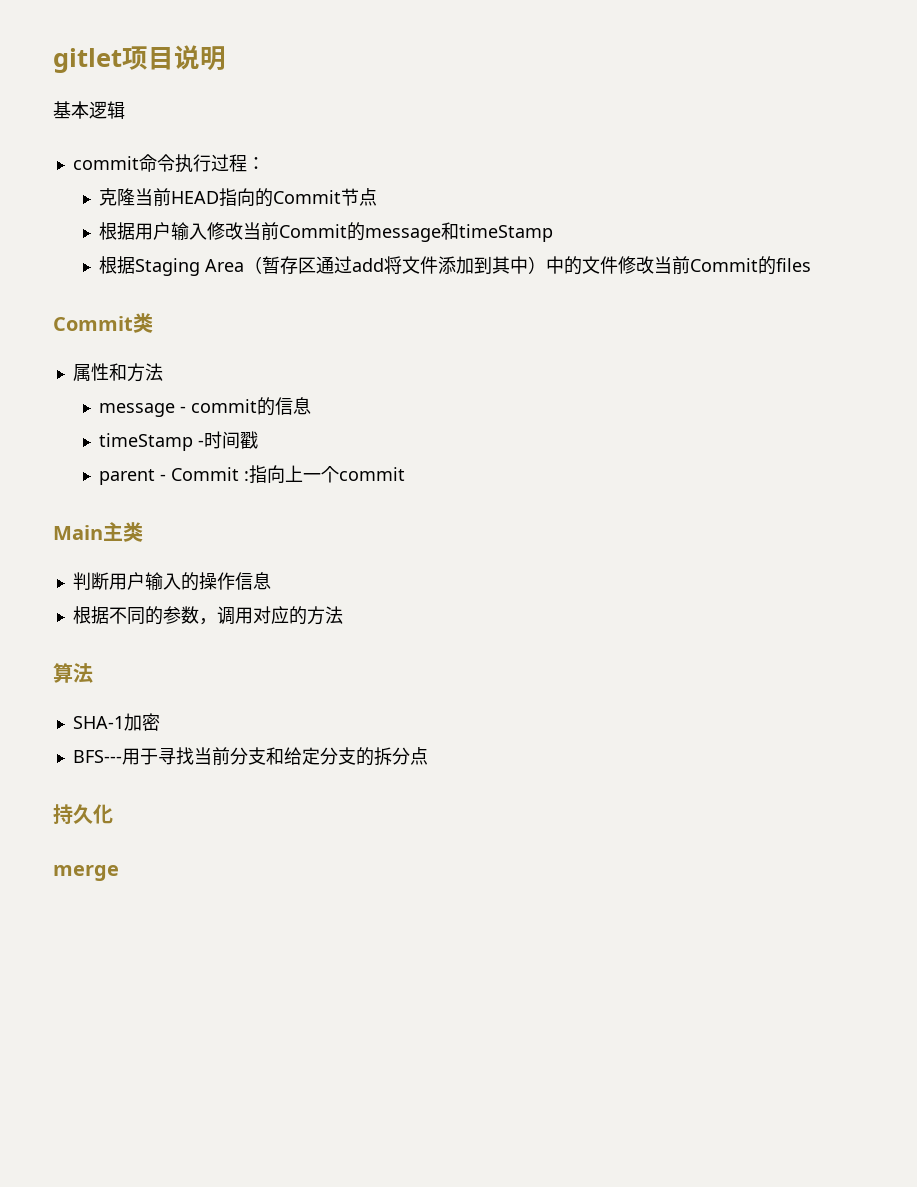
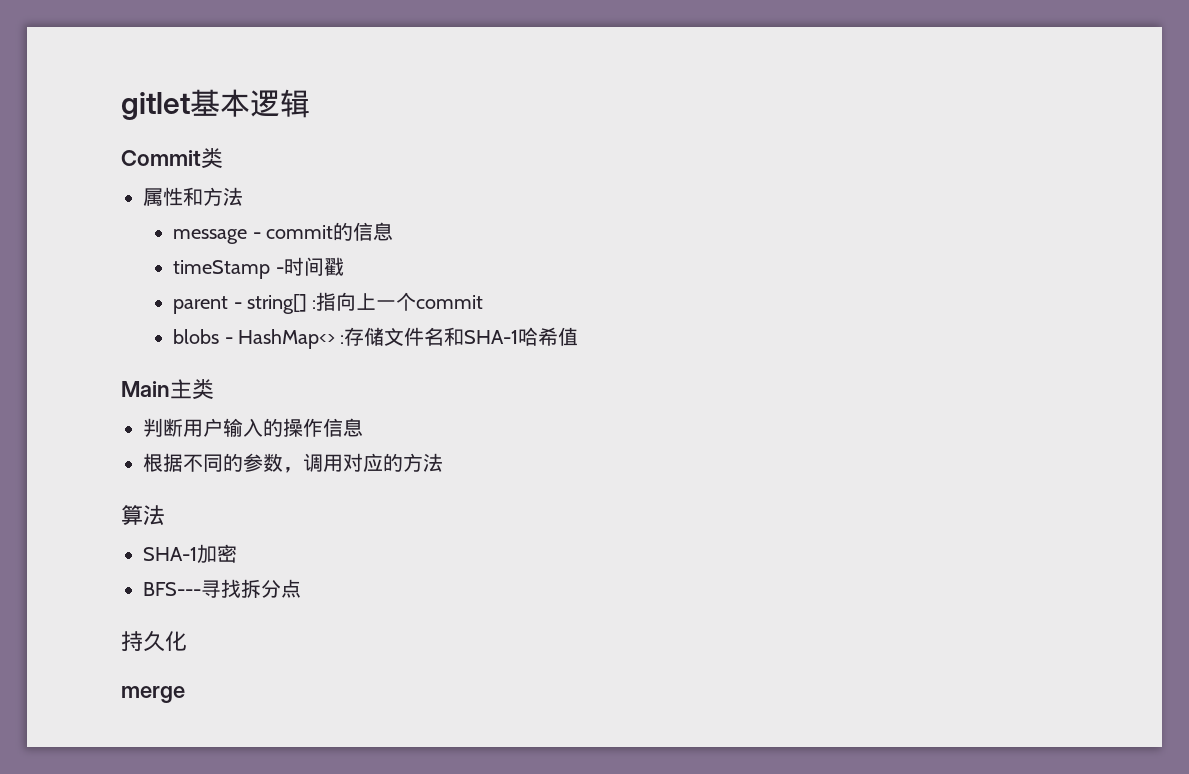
[122,45,226,71] 项目说明 // -> (190, 106) none
[72,154,265,173] [98,188,377,207] [98,222,553,242] [98,256,811,276] // commit命令执行过程： // 克隆当前HEAD指向的Commit节点 // 根据用户输入修改当前Commit的message和timeStamp // 根据Staging Area（暂存区通过add将文件添加到其中）中的文件修改当前Commit的files -> (310, 103) none
[170,467,239,481] Commit -> [247,294,308,314] string[]
(405, 474) none -> [173,327,579,349] // blobs - HashMap<> :存储文件名和SHA-1哈希值
[121,747,374,766] 用于寻找当前分支和给定分支的 -> [201,579,241,598] 寻找

